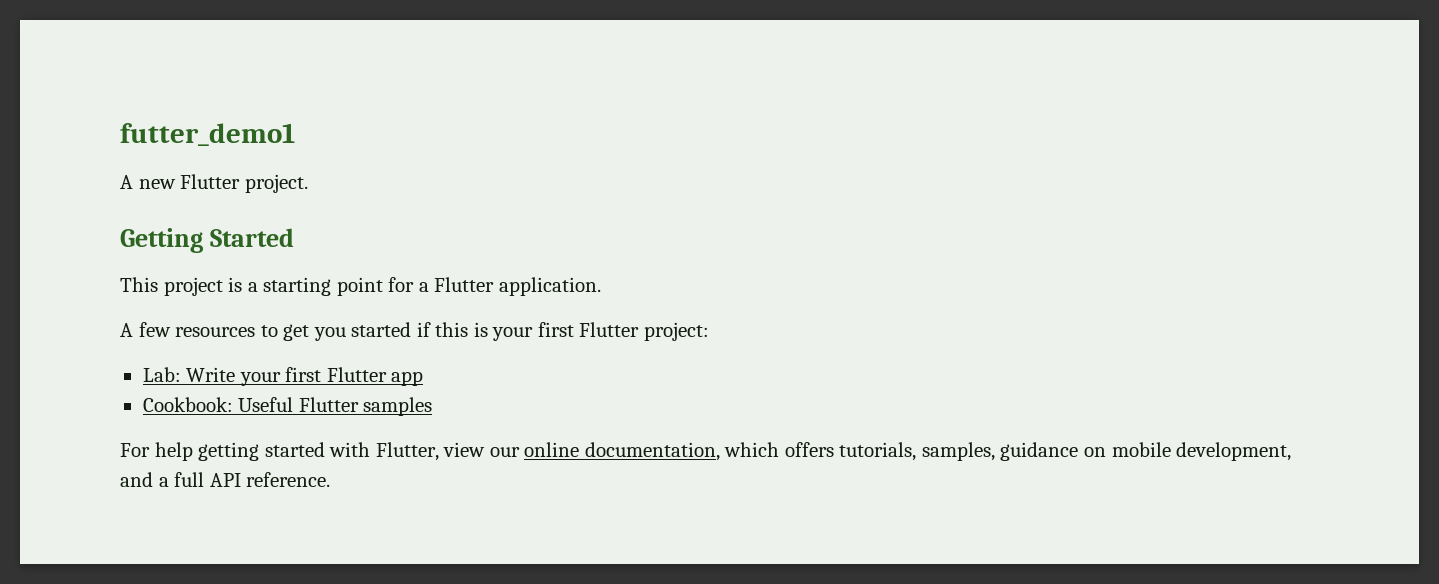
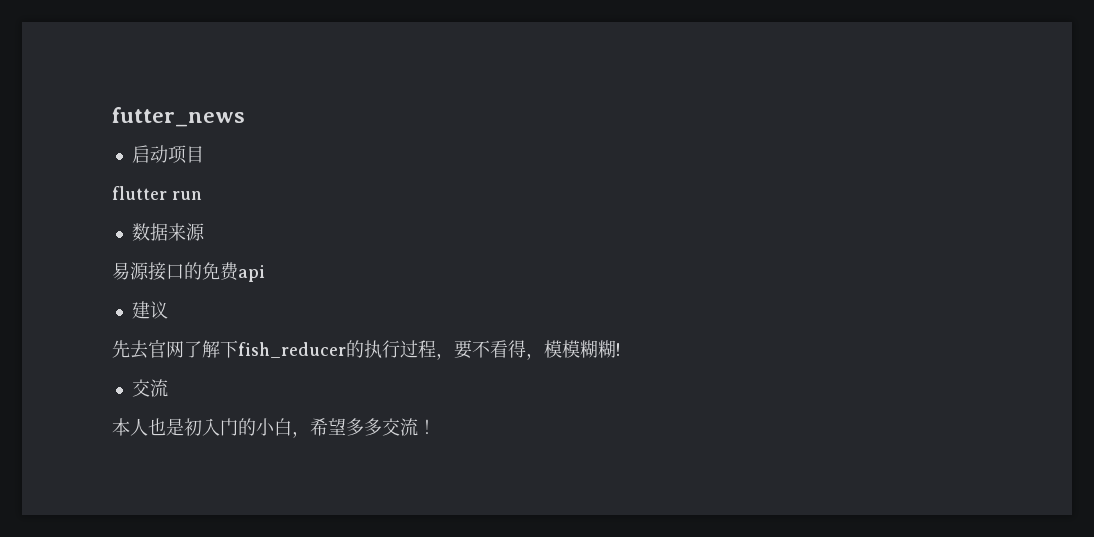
[120,123,295,146] [120,174,308,193] [120,228,294,253] [120,277,601,296] [120,322,709,341] [142,367,424,386] [142,397,433,416] [120,442,1292,461] [120,472,331,487] futter_demo1 // A new Flutter project. // Getting Started // This project is a starting point for a Flutter application. // A few resources to get you started if this is your first Flutter project: // Lab: Write your first Flutter app // Cookbook: Useful Flutter samples // For help getting started with Flutter, view our online documentation, which offers tutorials, samples, guidance on mobile development, and a full API reference. -> [112,107,245,127] [131,145,204,164] [112,186,202,200] [131,223,205,241] [112,262,265,282] [131,301,168,319] [112,340,621,360] [131,379,168,397] [112,418,436,438] futter_news // 启动项目 // flutter run // 数据来源 // 易源接口的免费api // 建议 // 先去官网了解下fish_reducer的执行过程，要不看得，模模糊糊! // 交流 // 本人也是初入门的小白，希望多多交流！

